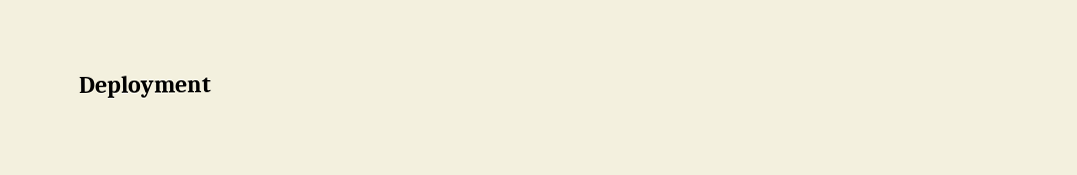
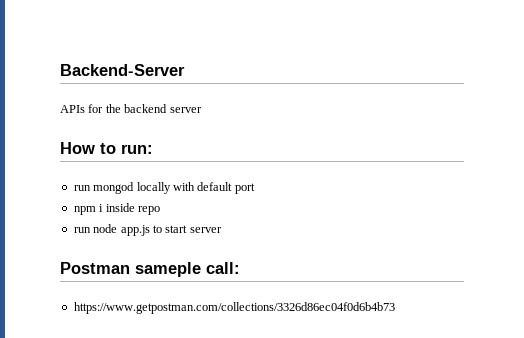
[78,75,212,98] Deployment -> [60,64,185,76] [60,104,202,113] [60,142,153,154] [73,182,255,194] [73,203,160,215] [73,224,222,236] [60,262,240,277] [73,302,395,314] Backend-Server // APIs for the backend server // How to run: // run mongod locally with default port // npm i inside repo // run node app.js to start server // Postman sameple call: // https://www.getpostman.com/collections/3326d86ec04f0d6b4b73

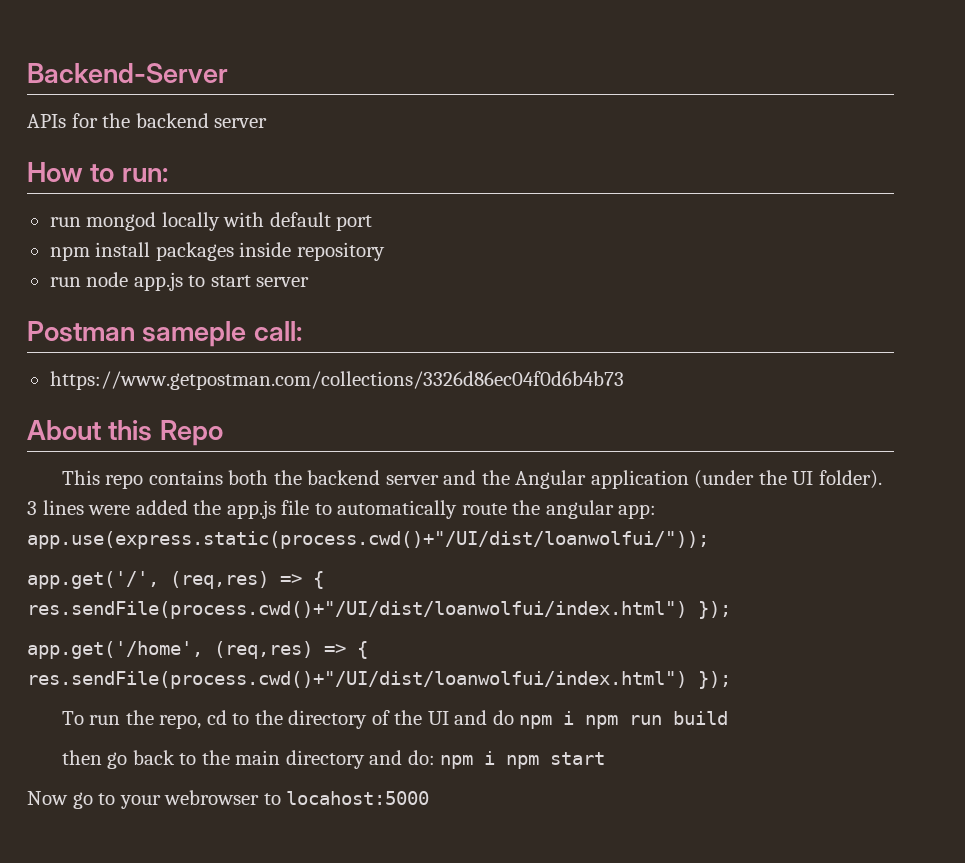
[99,203,160,215] i inside repo -> [95,242,385,261] install packages inside repository
(395, 308) none -> [27,420,223,446] [61,470,882,489] [27,500,657,519] [27,531,709,549] [27,571,324,589] [27,601,731,619] [27,641,368,659] [27,671,731,689] [61,710,729,729] [61,750,606,769] [27,790,430,809] // About this Repo // This repo contains both the backend server and the Angular application (under the UI folder). 3 lines were added the app.js file to automatically route the angular app: app.use(express.static(process.cwd()+"/UI/dist/loanwolfui/")); // app.get('/', (req,res) => { res.sendFile(process.cwd()+"/UI/dist/loanwolfui/index.html") }); // app.get('/home', (req,res) => { res.sendFile(process.cwd()+"/UI/dist/loanwolfui/index.html") }); // To run the repo, cd to the directory of the UI and do npm i npm run build // then go back to the main directory and do: npm i npm start // Now go to your webrowser to locahost:5000

